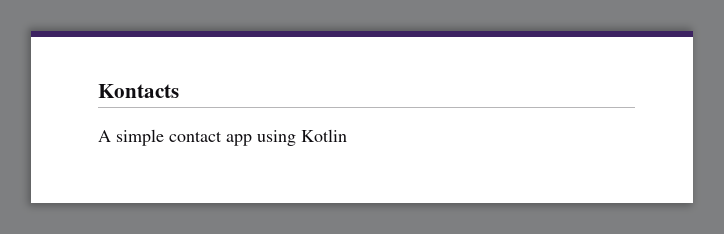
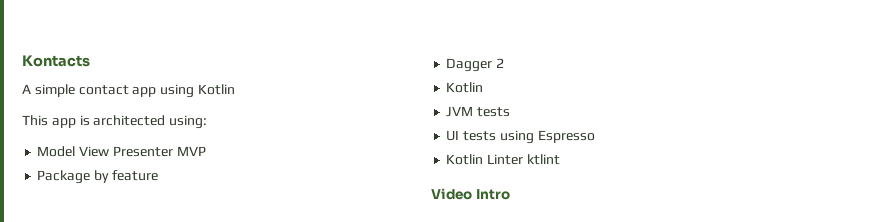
(347, 135) none -> [22,115,208,129] [37,146,206,157] [37,170,158,184] [446,58,505,72] [446,82,484,93] [446,106,511,117] [446,130,595,144] [446,154,560,165] [431,188,510,200] // This app is architected using: // Model View Presenter MVP // Package by feature // Dagger 2 // Kotlin // JVM tests // UI tests using Espresso // Kotlin Linter ktlint // Video Intro

